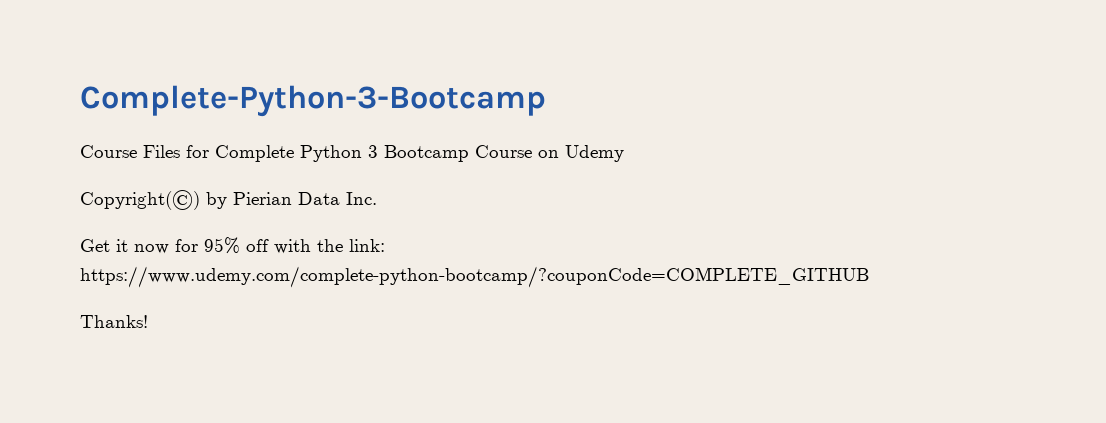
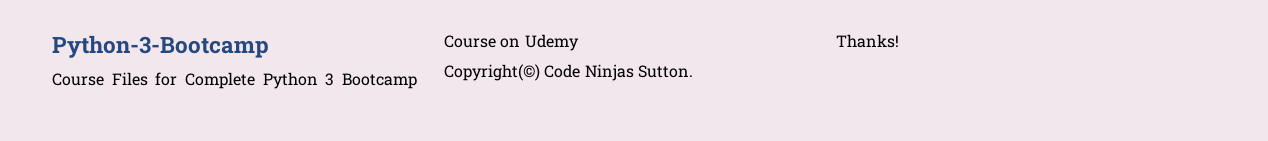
[80,85,546,117] Complete-Python-3-Bootcamp -> [52,35,269,58] Python-3-Bootcamp
[206,192,377,209] [80,237,385,254] [80,266,869,288] by Pierian Data Inc. // Get it now for 95% off with the link: https://www.udemy.com/complete-python-bootcamp/?couponCode=COMPLETE_GITHUB -> [544,64,693,81] Code Ninjas Sutton.

